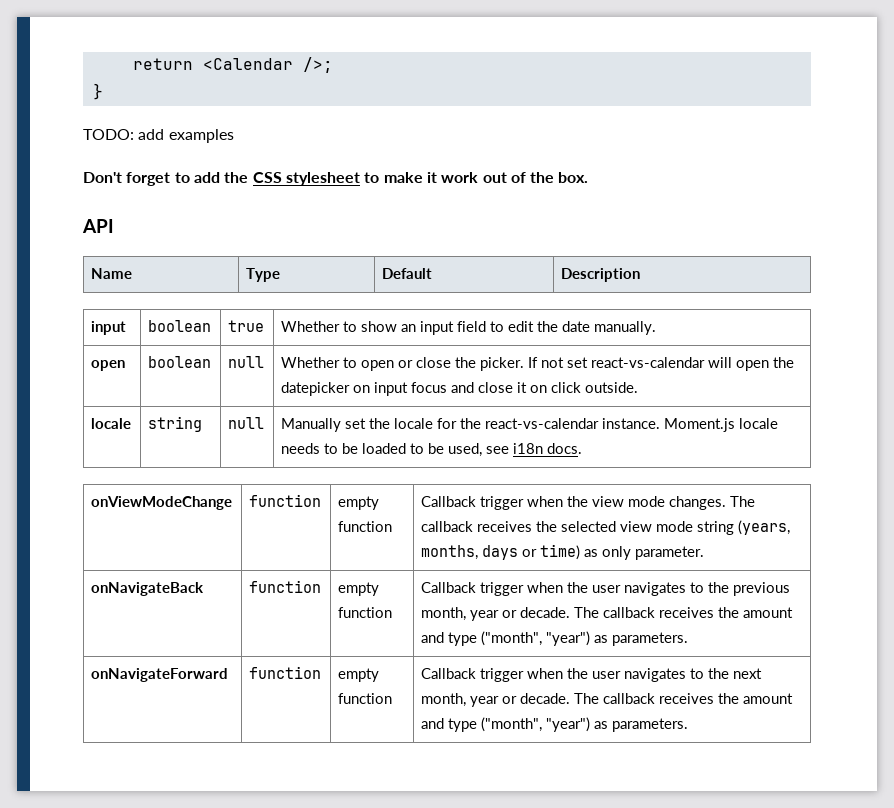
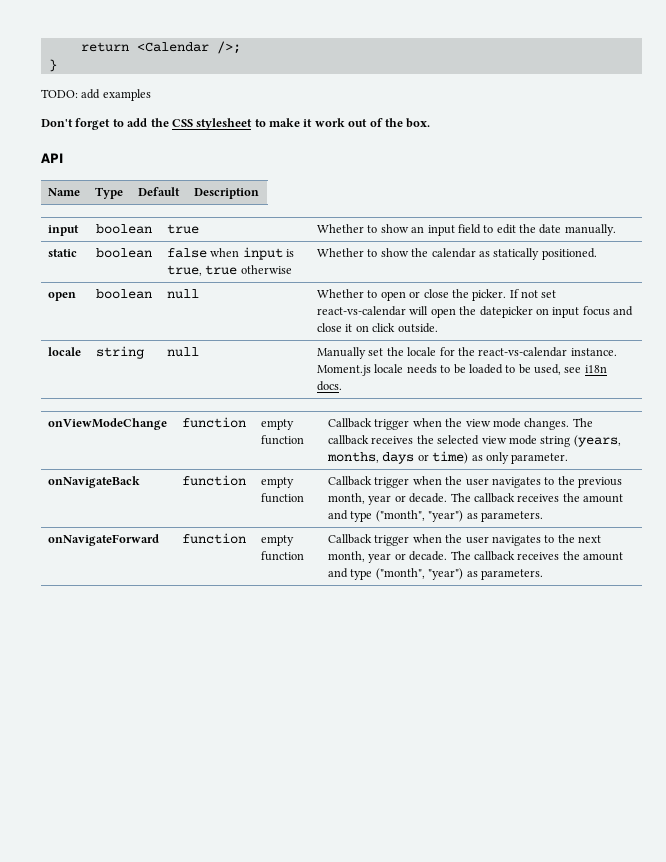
(657, 328) none -> [48,249,78,257] [96,248,153,258] [167,247,295,260] [167,265,292,276] [317,248,597,260] // static | boolean | false when input is true, true otherwise | Whether to show the calendar as statically positioned.

